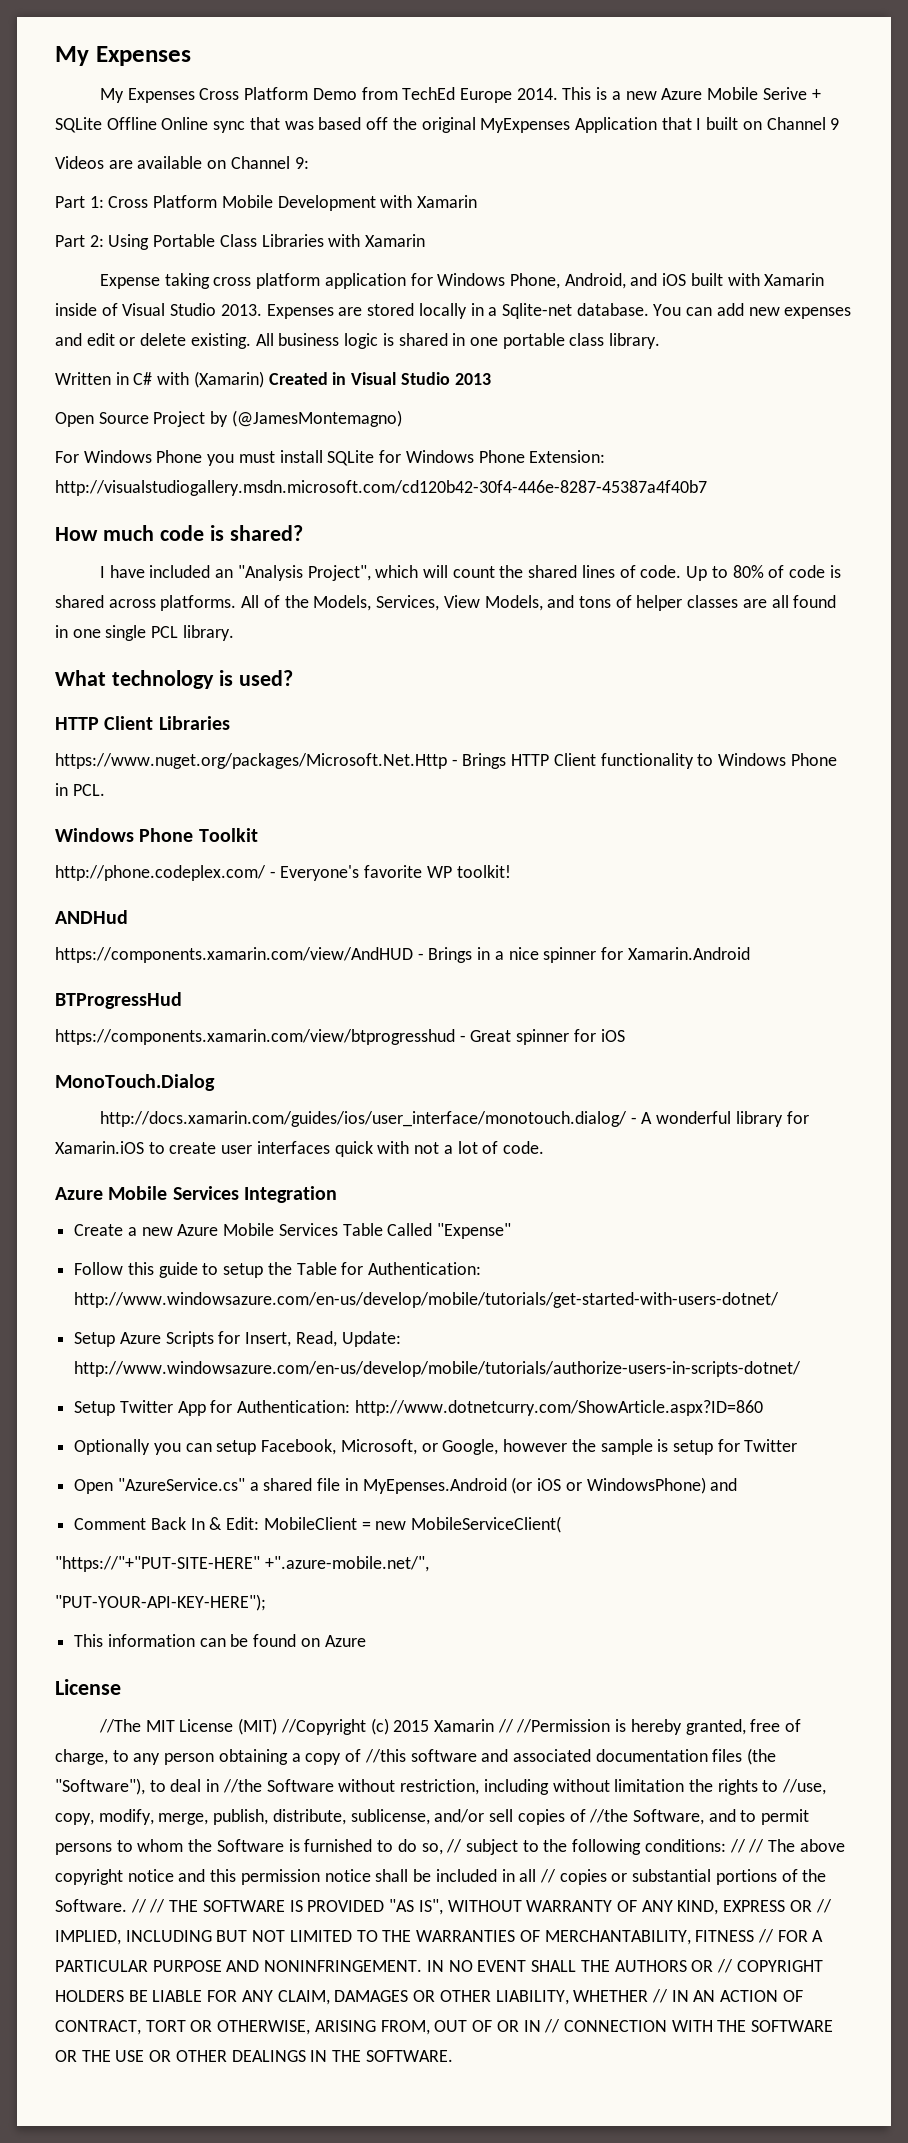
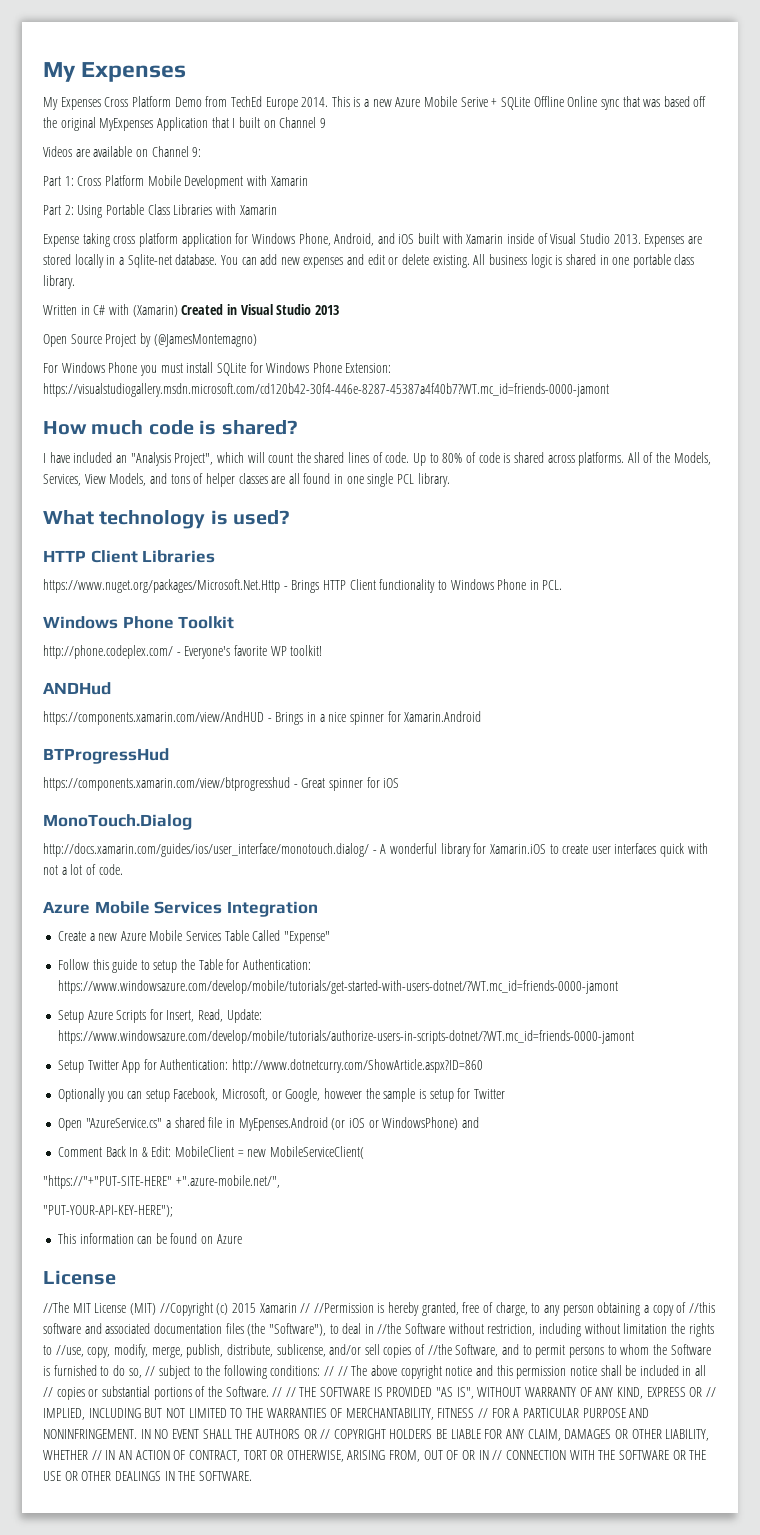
[55,480,707,496] http://visualstudiogallery.msdn.microsoft.com/cd120b42-30f4-446e-8287-45387a4f40b7 -> [43,383,609,397] https://visualstudiogallery.msdn.microsoft.com/cd120b42-30f4-446e-8287-45387a4f40b7?WT.mc_id=friends-0000-jamont
[74,1292,780,1308] http://www.windowsazure.com/en-us/develop/mobile/tutorials/get-started-with-users-dotnet/ -> [57,980,618,994] https://www.windowsazure.com/develop/mobile/tutorials/get-started-with-users-dotnet/?WT.mc_id=friends-0000-jamont
[74,1361,802,1377] http://www.windowsazure.com/en-us/develop/mobile/tutorials/authorize-users-in-scripts-dotnet/ -> [57,1030,634,1044] https://www.windowsazure.com/develop/mobile/tutorials/authorize-users-in-scripts-dotnet/?WT.mc_id=friends-0000-jamont

